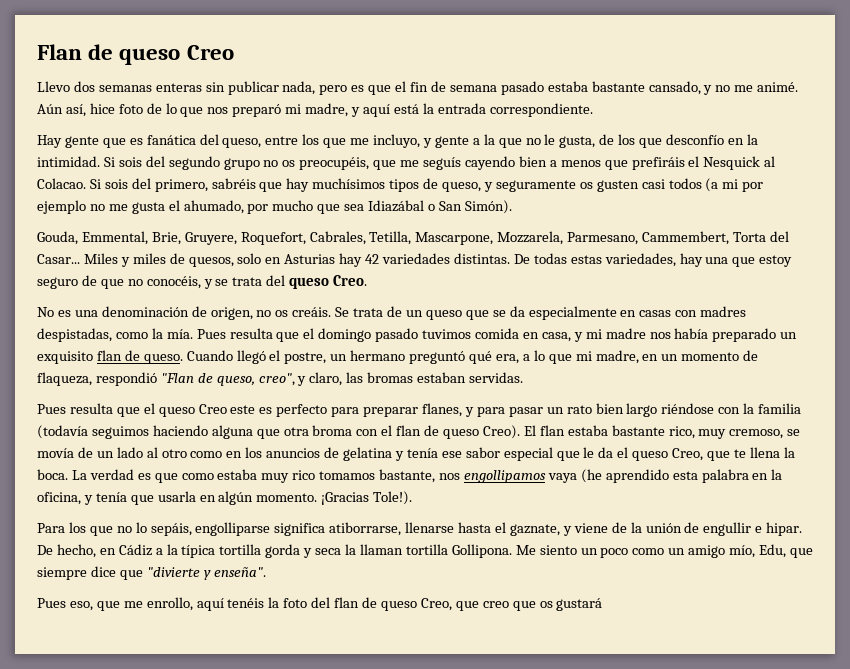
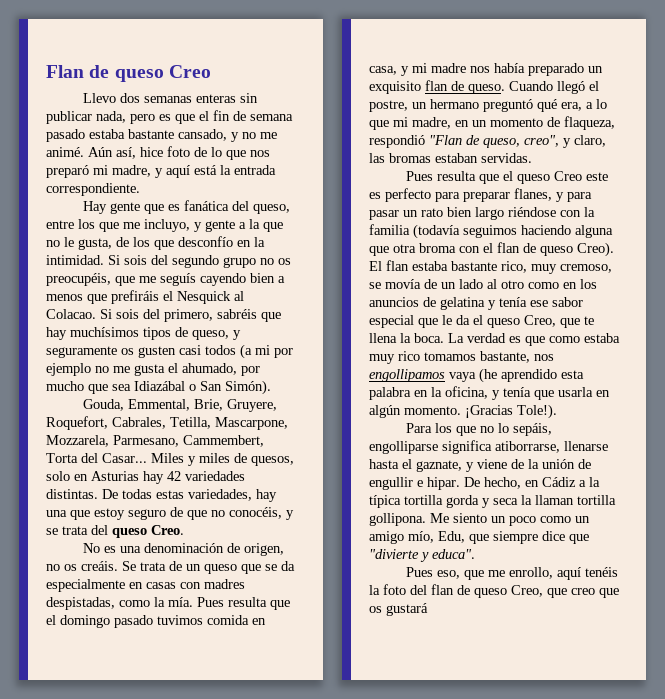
[451,544,512,558] Gollipona. -> [369,513,426,526] gollipona.
[213,567,266,577] enseña". -> [432,549,475,559] educa".

